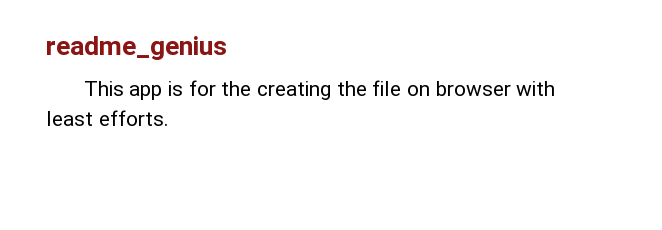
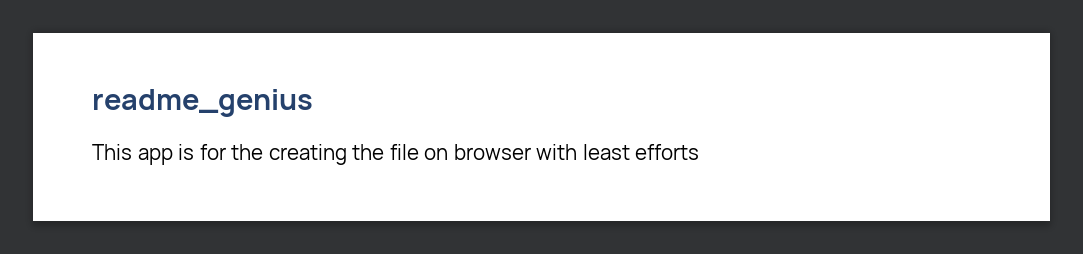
[98,110,169,126] efforts. -> [635,144,700,160] efforts

